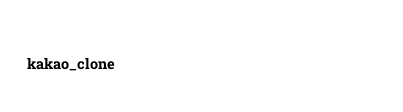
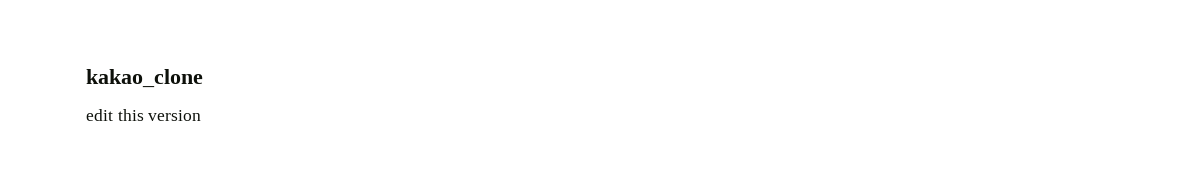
(115, 64) none -> [86,109,202,121] // edit this version

